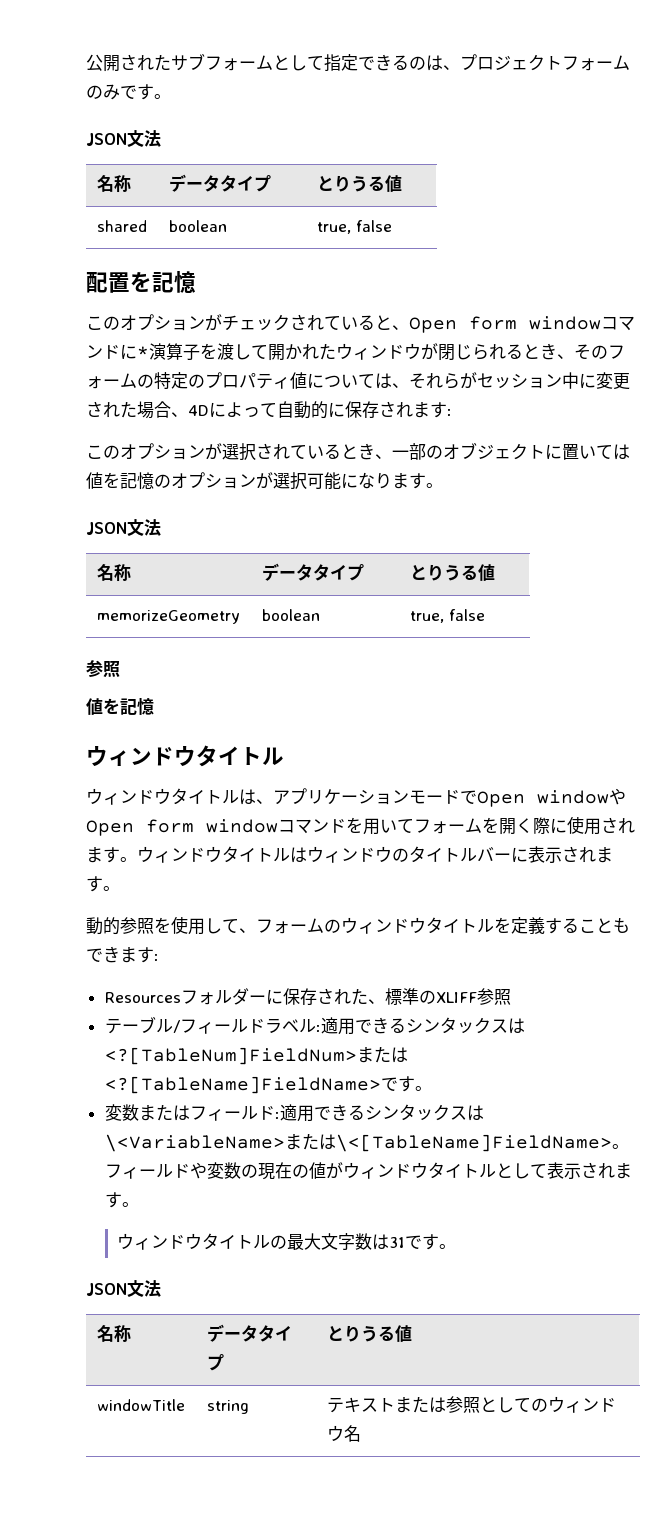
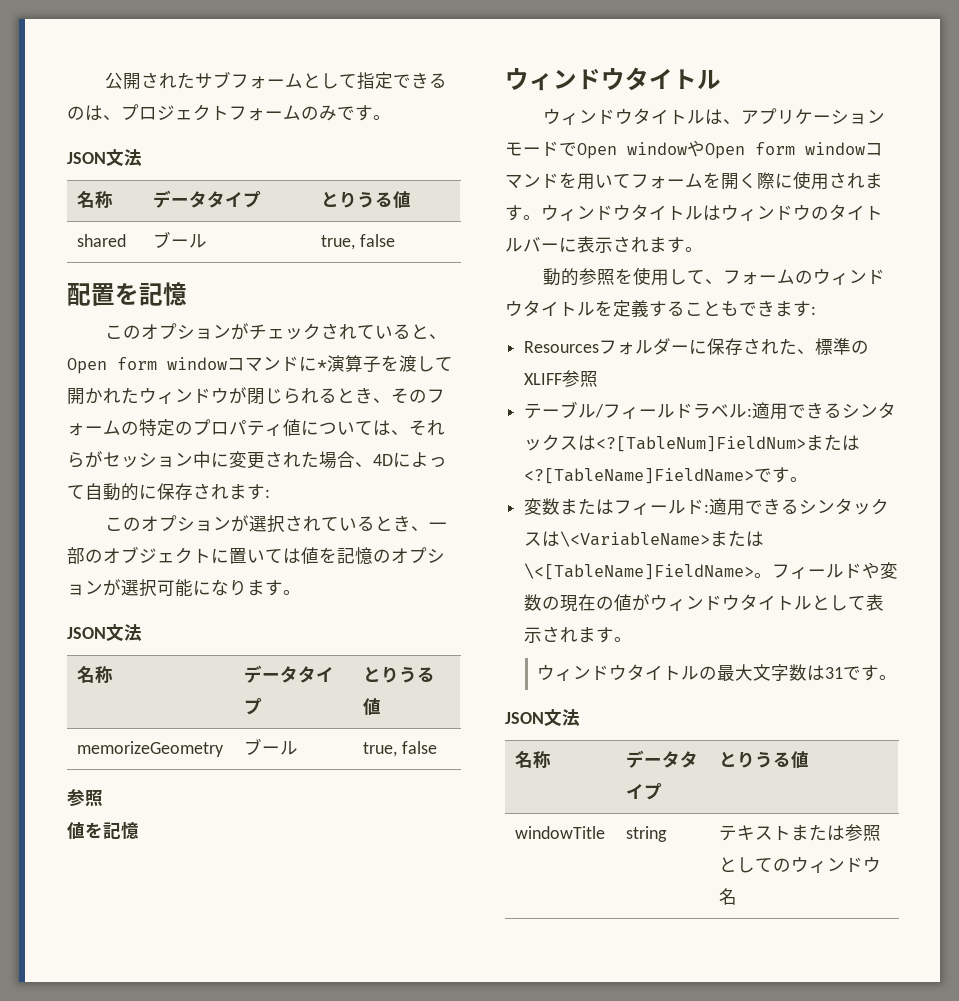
[168,220,227,232] boolean -> [153,231,208,248] ブール
[261,609,320,621] boolean -> [244,738,299,755] ブール

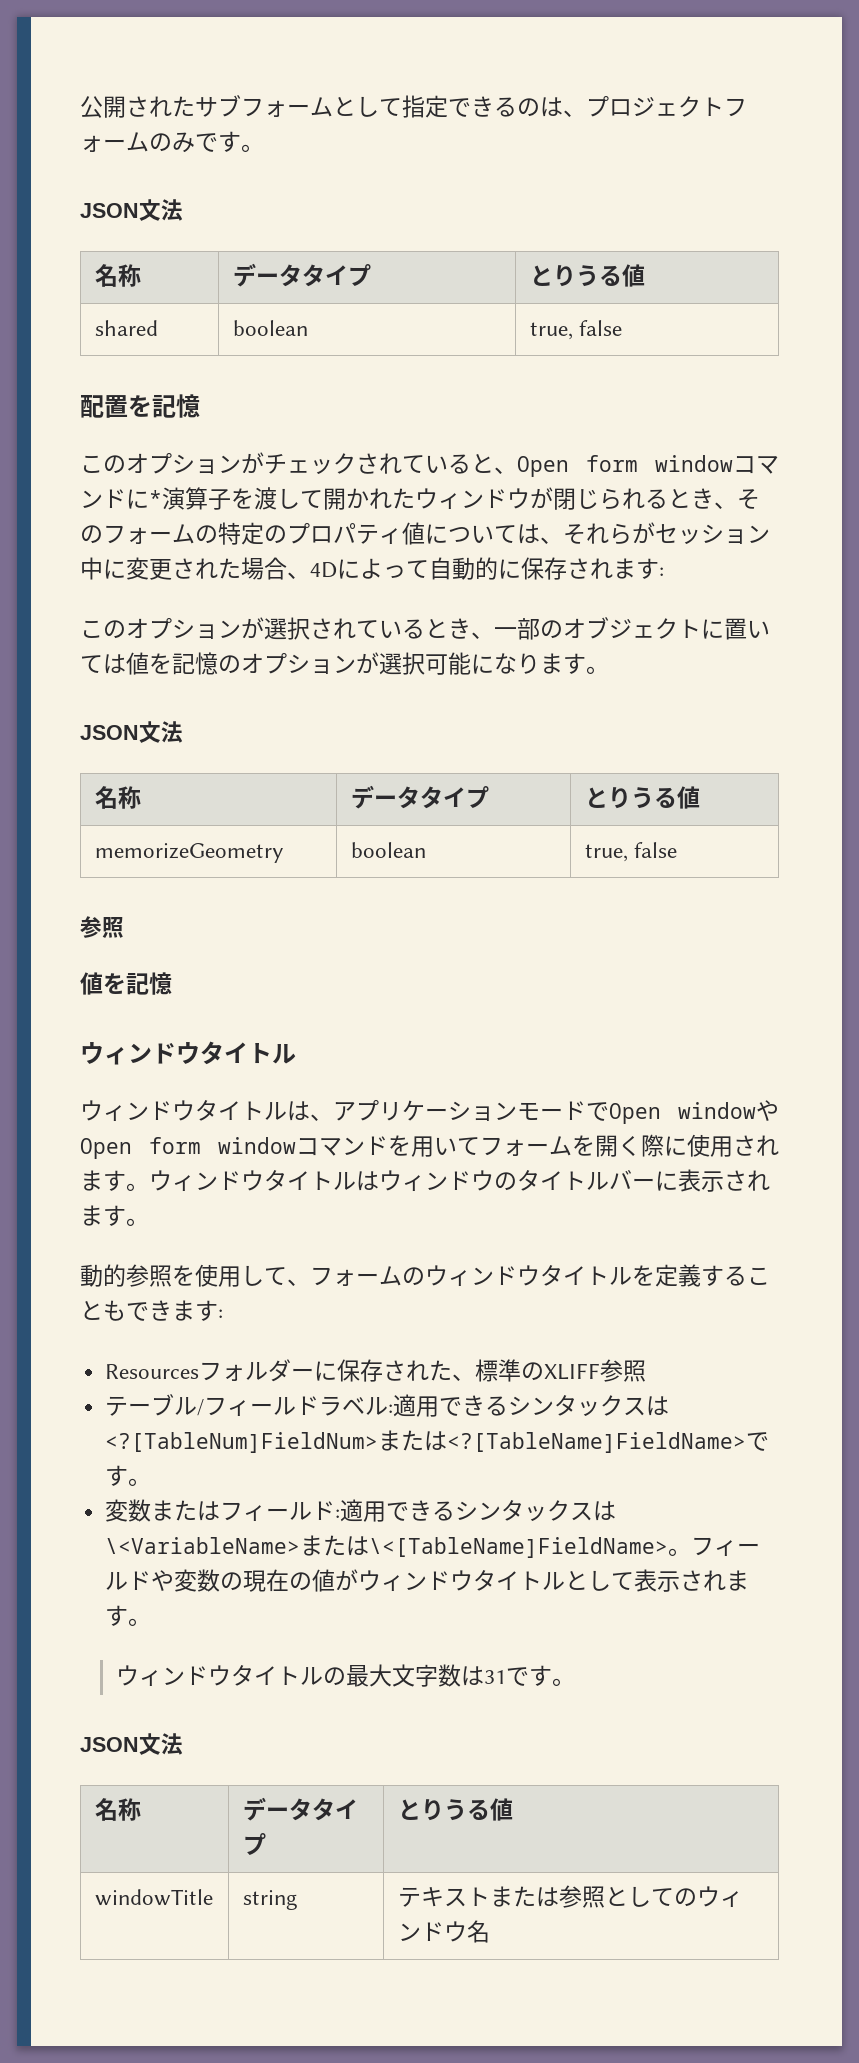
[153,231,208,248] ブール -> [232,320,308,336] boolean
[244,738,299,755] ブール -> [350,842,426,858] boolean

